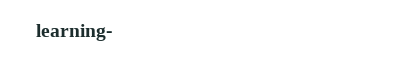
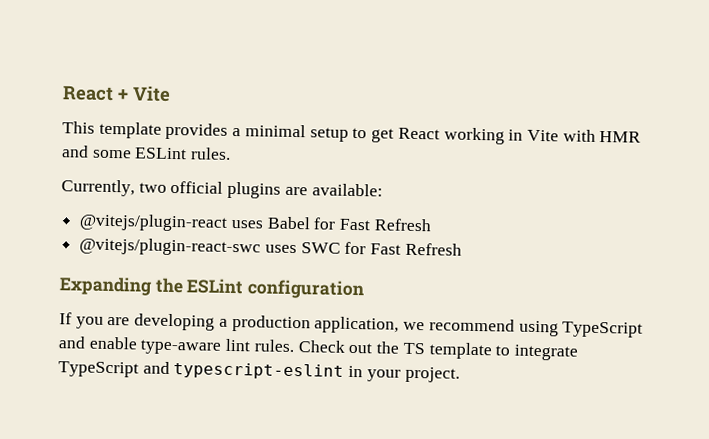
[36,24,113,41] learning- -> [62,85,171,102] [62,121,642,145] [61,145,232,160] [61,179,383,199] [79,213,432,232] [79,237,462,257] [59,276,365,300] [59,312,644,338] [58,336,578,361] [58,361,460,383] React + Vite // This template provides a minimal setup to get React working in Vite with HMR and some ESLint rules. // Currently, two official plugins are available: // @vitejs/plugin-react uses Babel for Fast Refresh // @vitejs/plugin-react-swc uses SWC for Fast Refresh // Expanding the ESLint configuration // If you are developing a production application, we recommend using TypeScript and enable type-aware lint rules. Check out the TS template to integrate TypeScript and typescript-eslint in your project.

